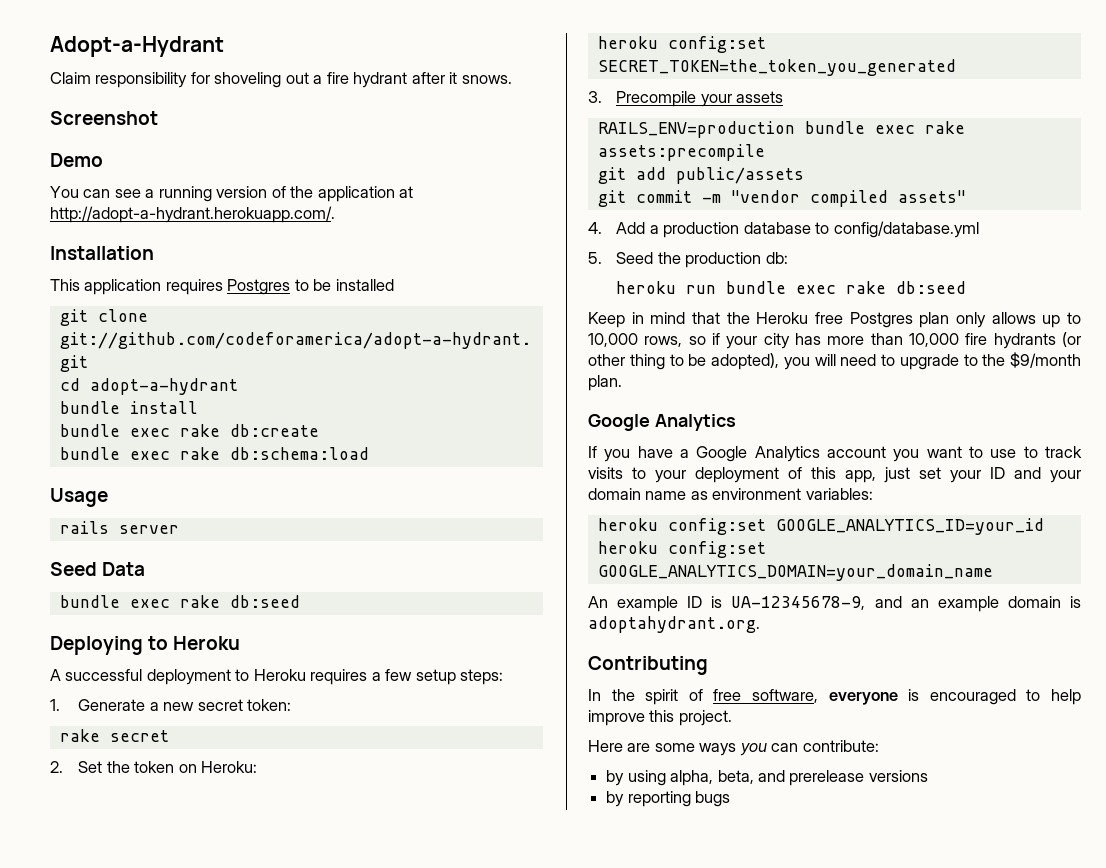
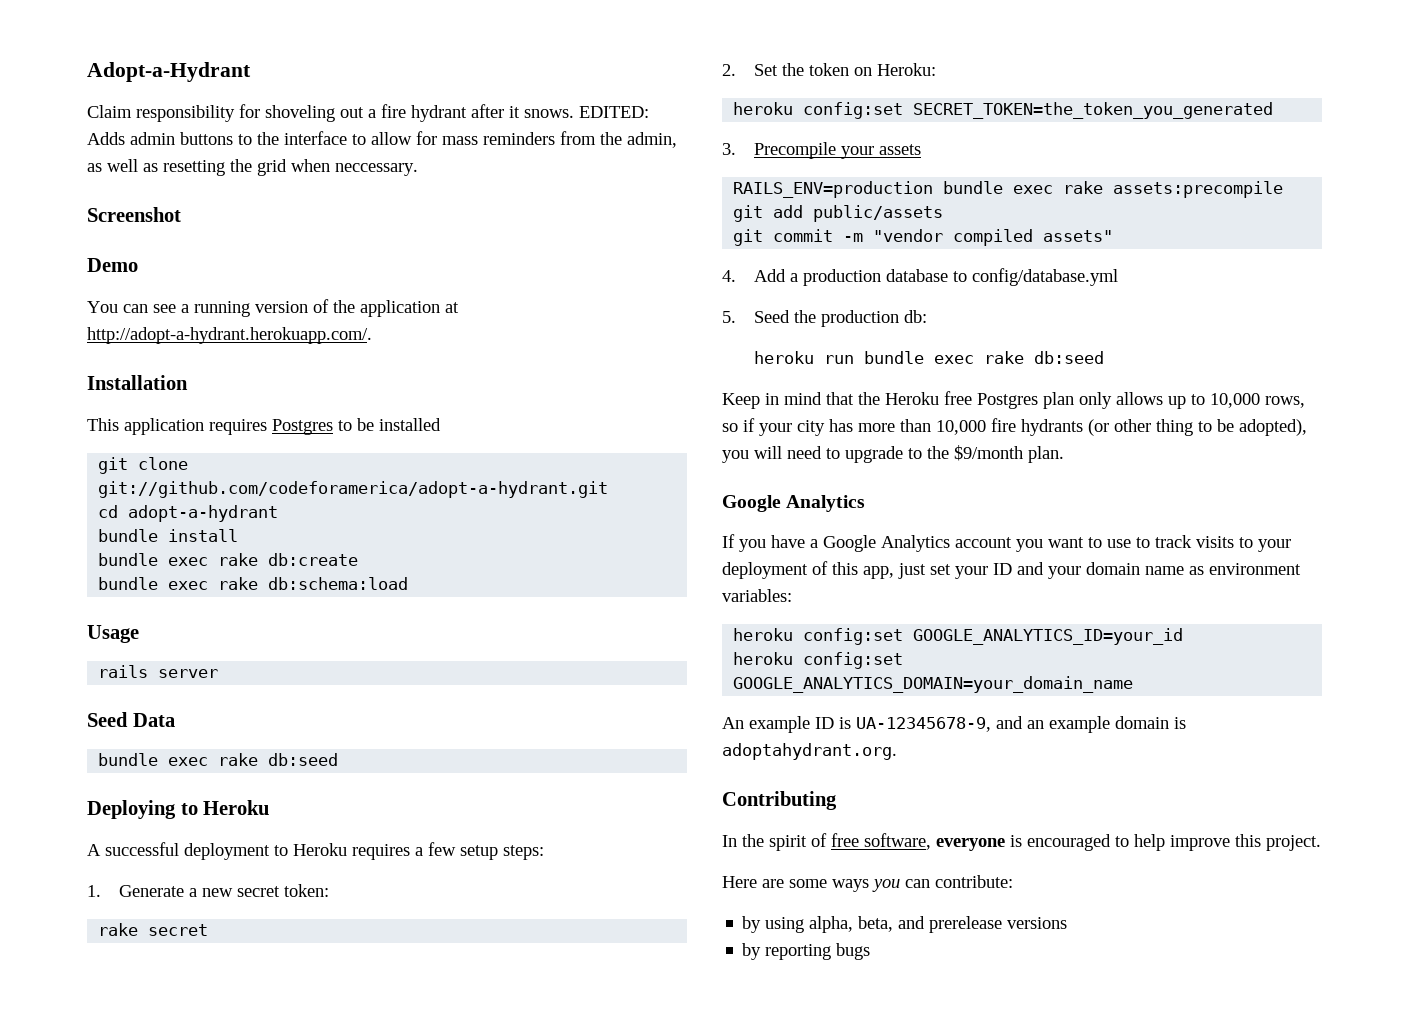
(512, 79) none -> [579,106,649,118] [87,131,677,148] [87,159,418,176] EDITED: Adds admin buttons to the interface to allow for mass reminders from the admin, as well as resetting the grid when neccessary.

